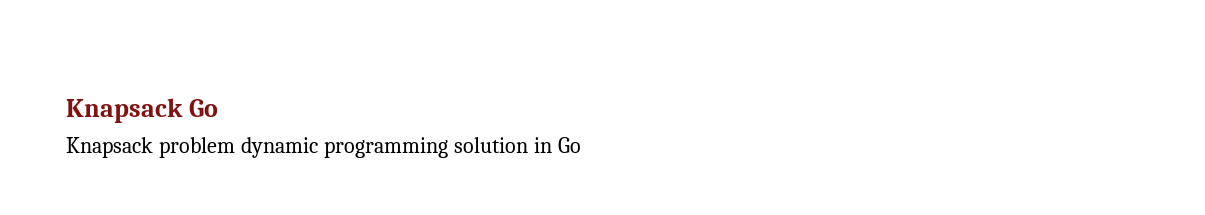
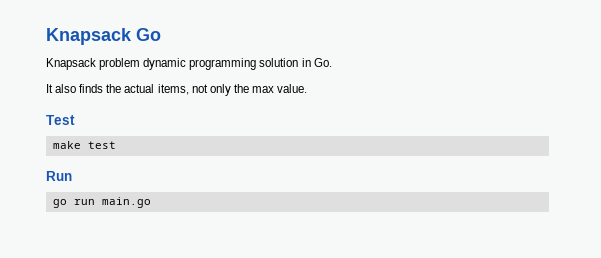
[557,137,581,153] Go -> [313,58,332,67] [46,84,308,96] [46,115,75,125] [52,141,116,149] [46,171,72,181] [52,197,151,208] Go. // It also finds the actual items, not only the max value. // Test // make test // Run // go run main.go

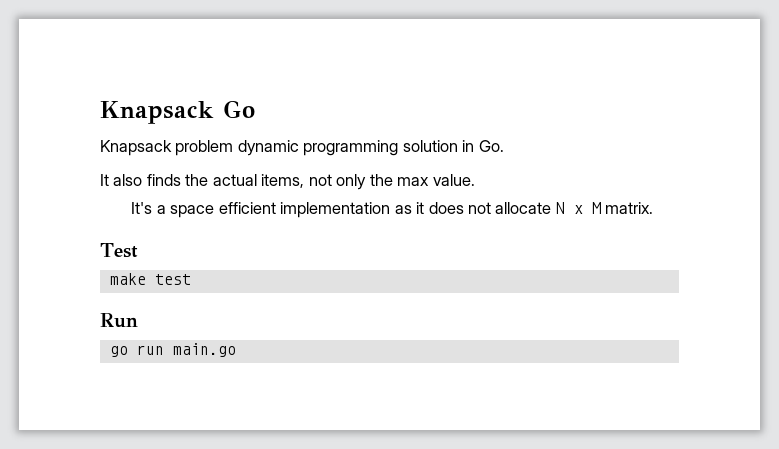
(308, 88) none -> [131,202,654,218] // It's a space efficient implementation as it does not allocate N x M matrix.

